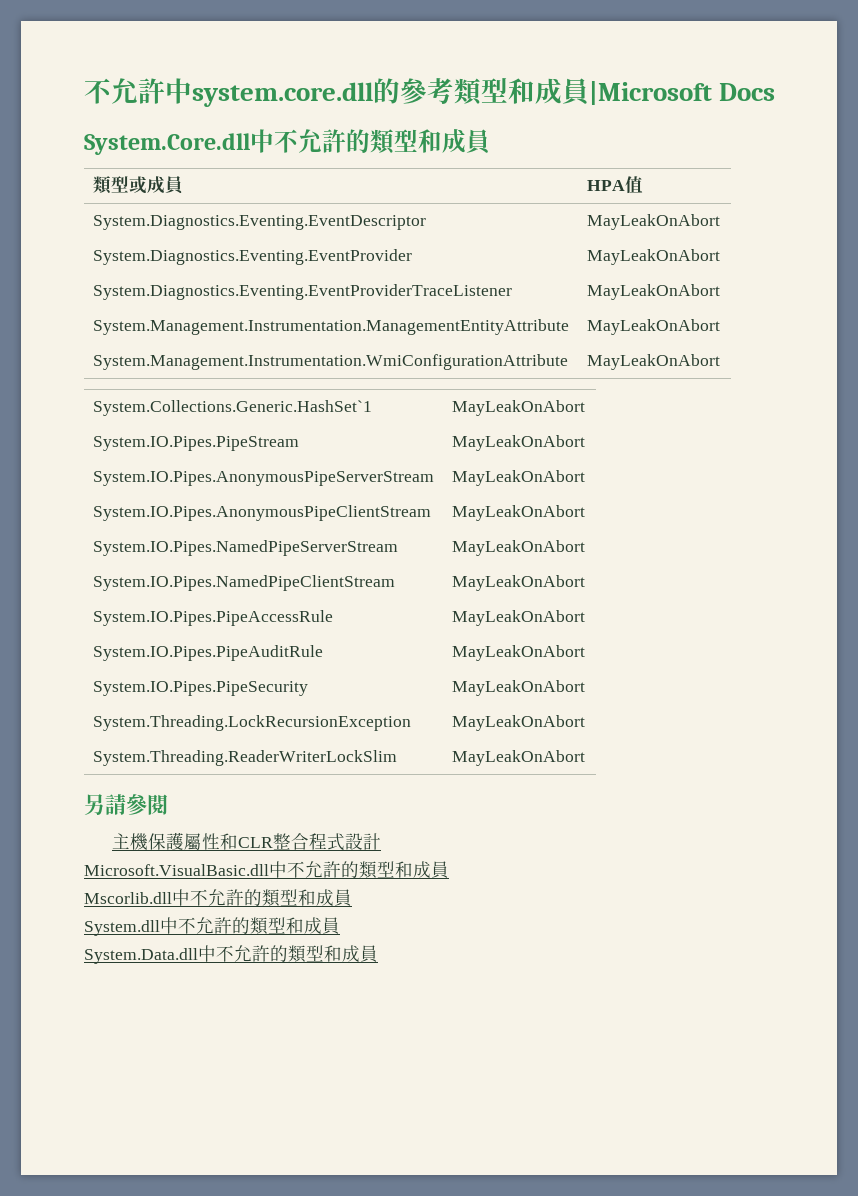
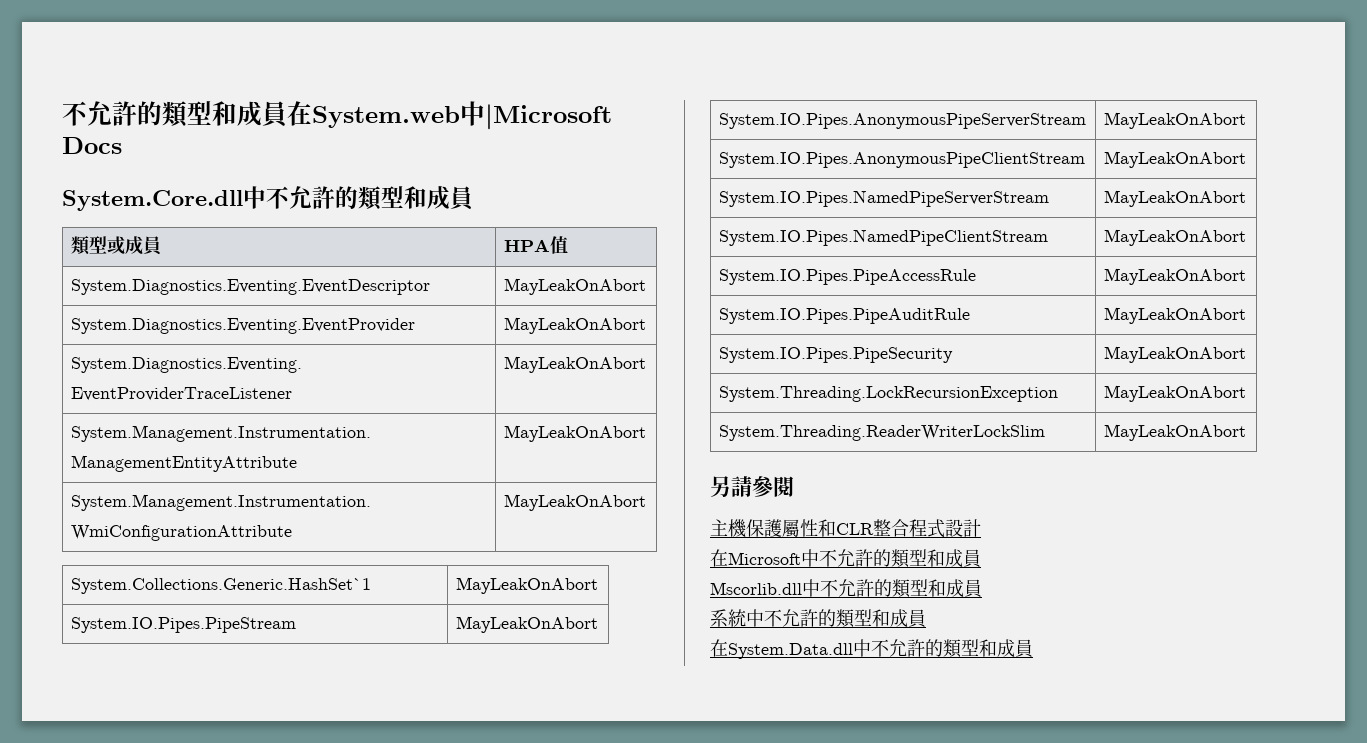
[84,78,589,107] 不允許中system.core.dll的參考類型和成員 -> [62,101,485,128] 不允許的類型和成員在System.web中
[84,864,269,876] Microsoft.VisualBasic.dll -> [710,549,801,567] 在Microsoft
[84,917,340,936] System.dll中不允許的類型和成員 // -> [710,609,926,628] [710,639,728,657] 系統中不允許的類型和成員 // 在

